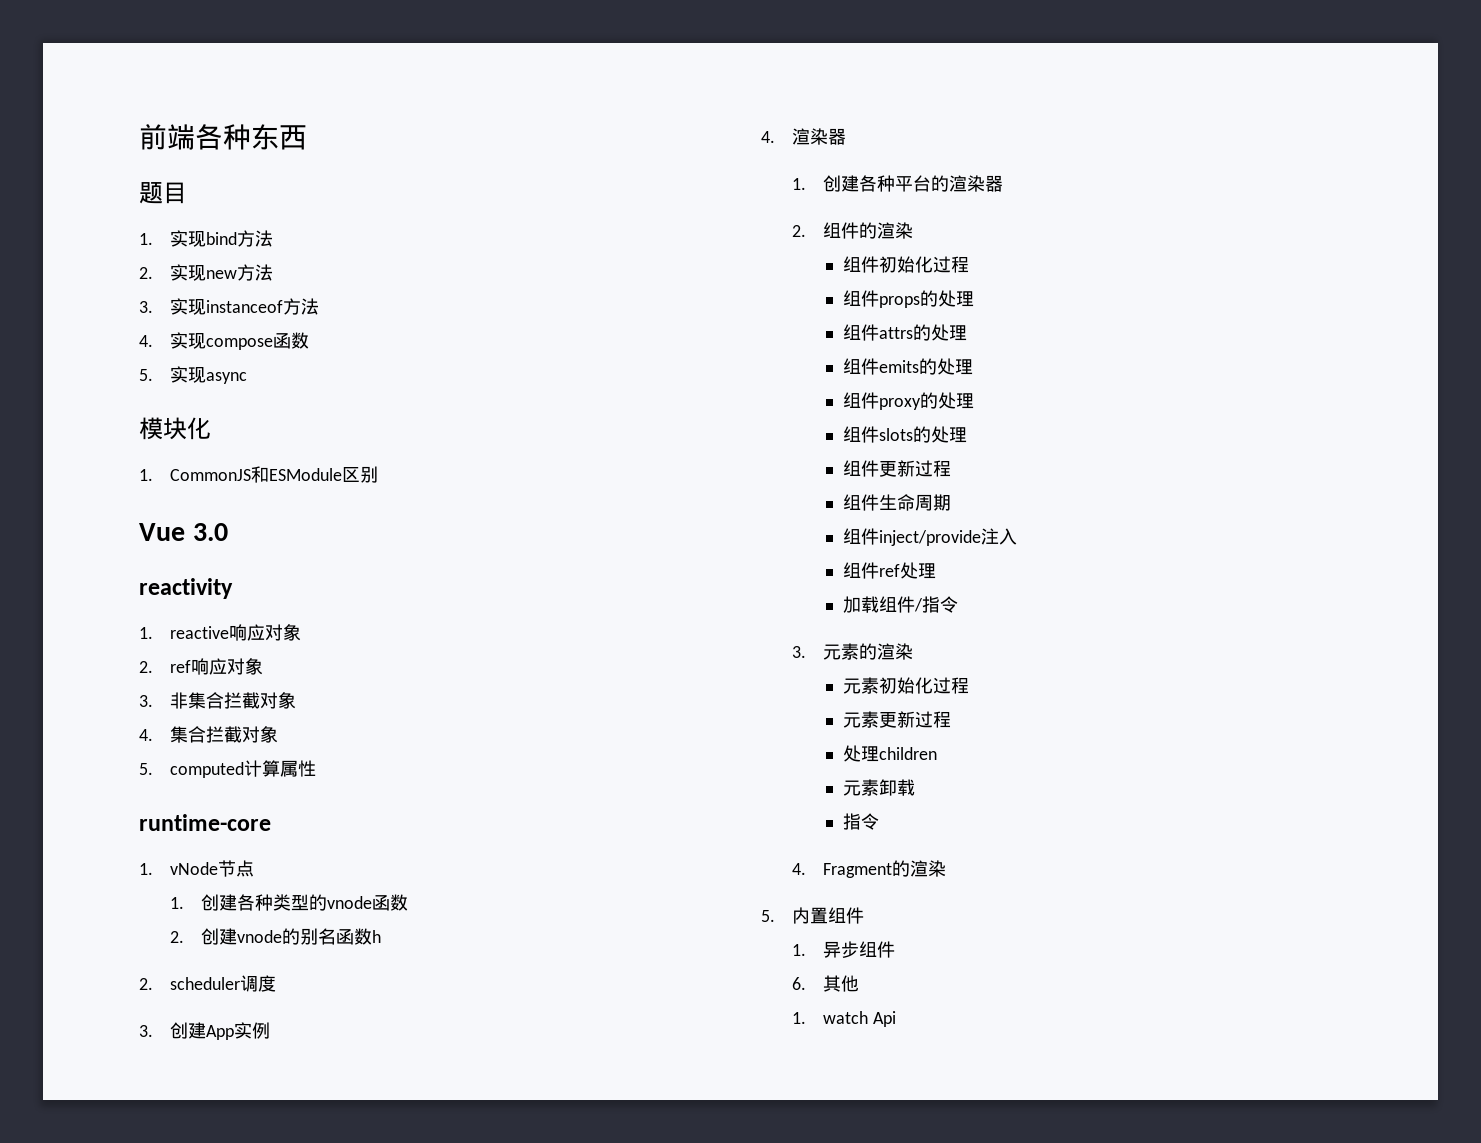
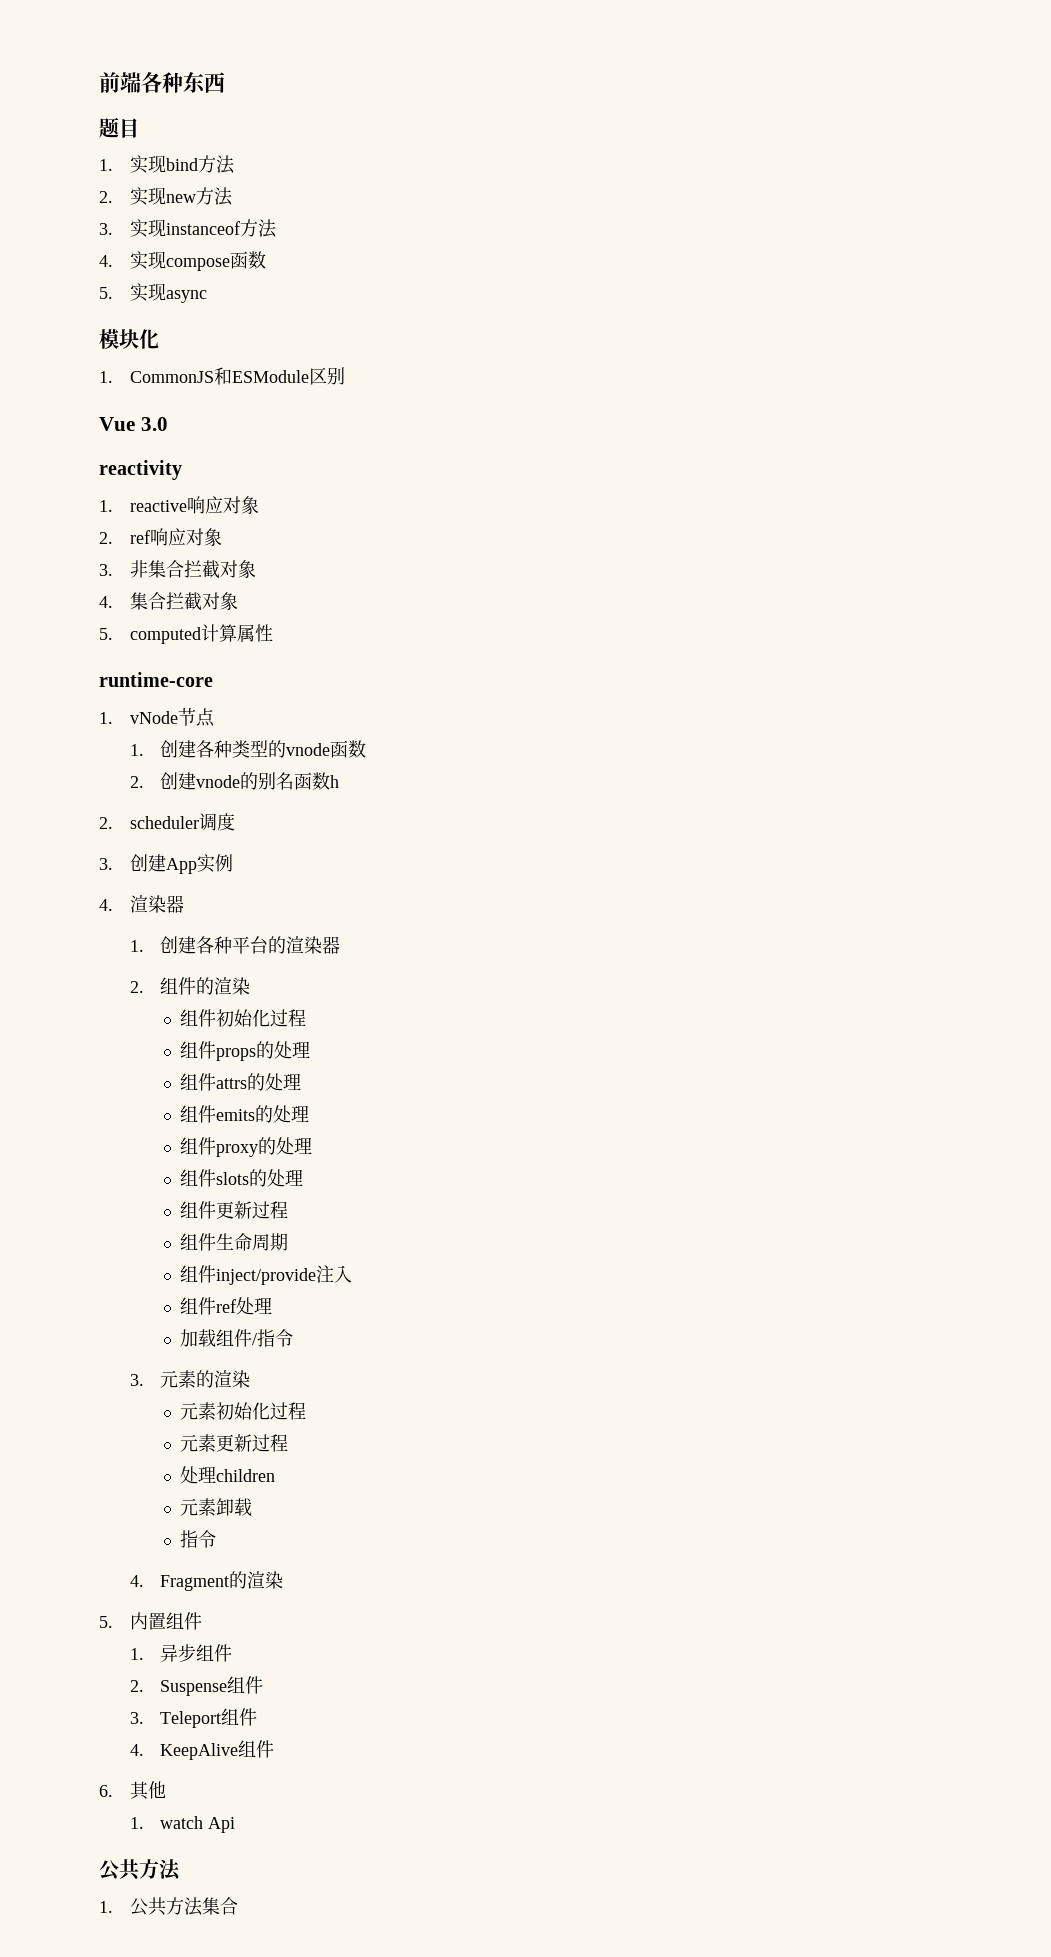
[791,975,859,992] [791,1011,896,1027] 6.其他 // 1. watch Api -> [129,1676,264,1696] [129,1708,258,1728] [129,1740,275,1760] [99,1781,166,1800] [129,1816,236,1833] [99,1859,181,1881] [99,1897,238,1916] 2. Suspense组件 // 3. Teleport组件 // 4. KeepAlive组件 // 6.其他 // 1. watch Api // 公共方法 // 1.公共方法集合

